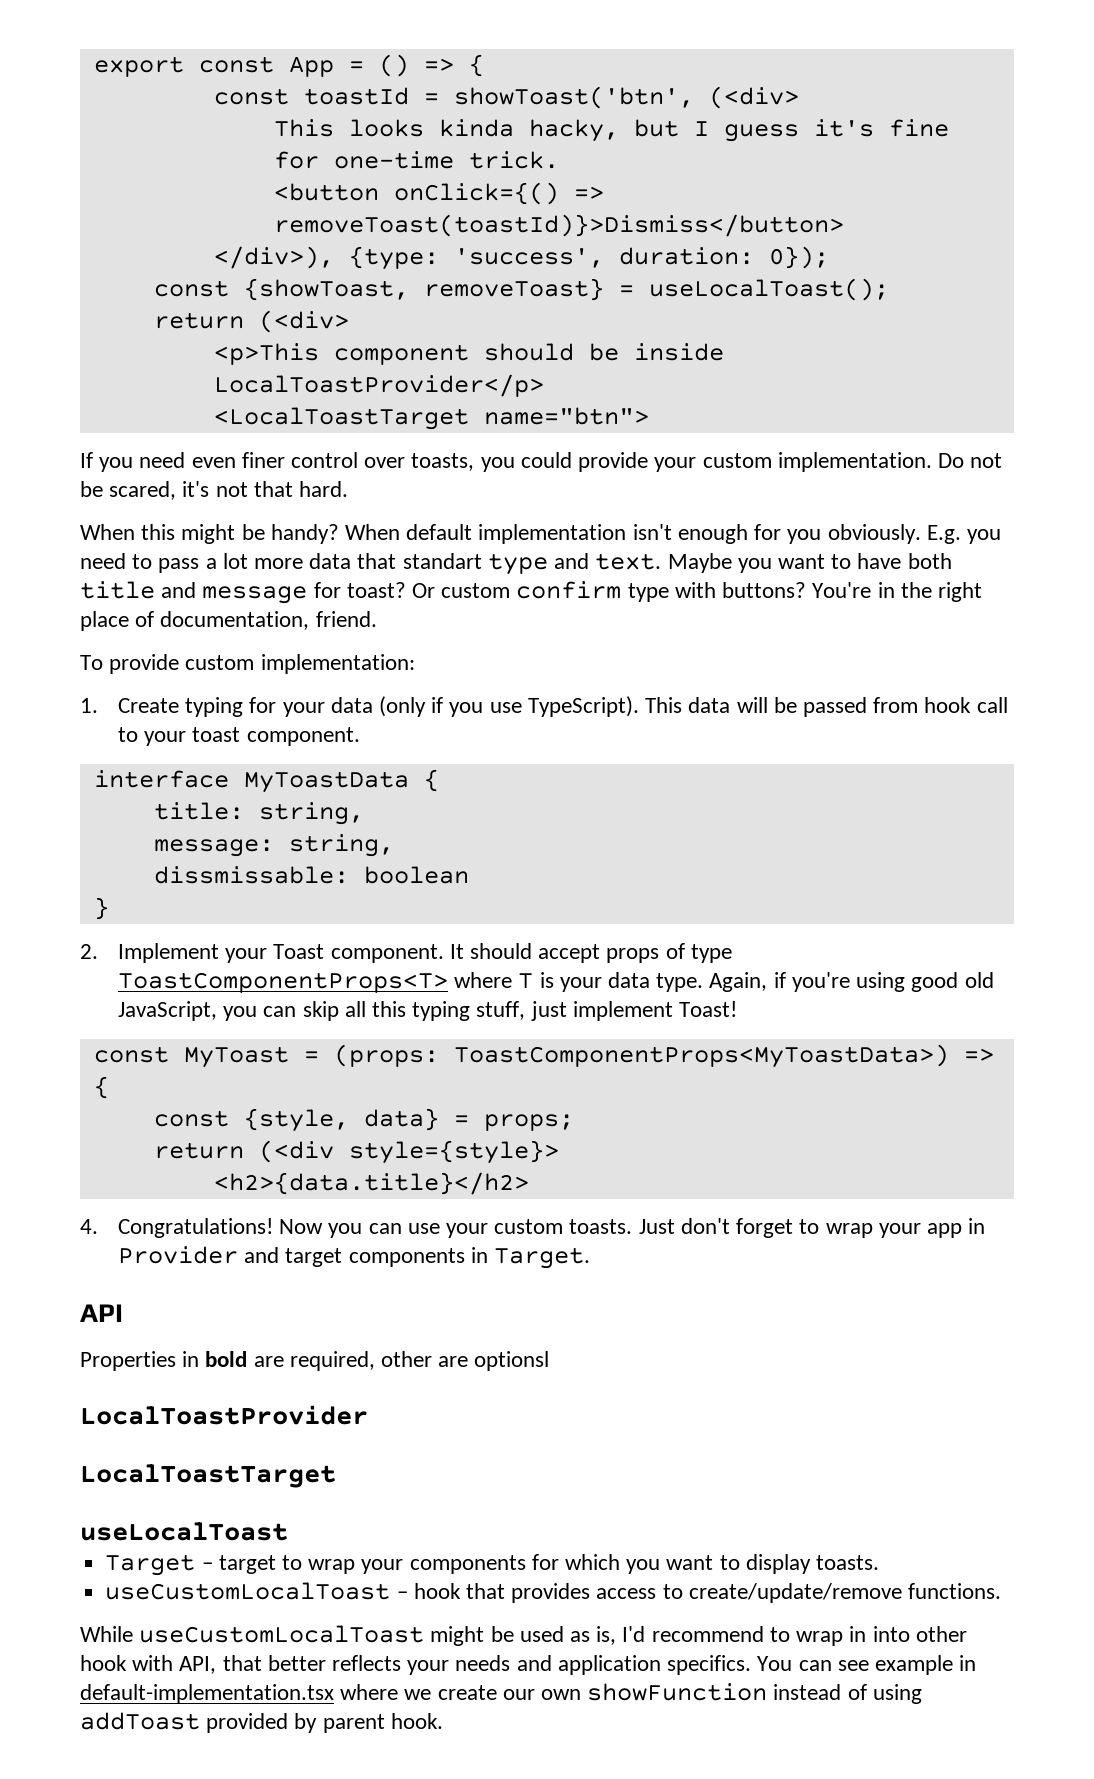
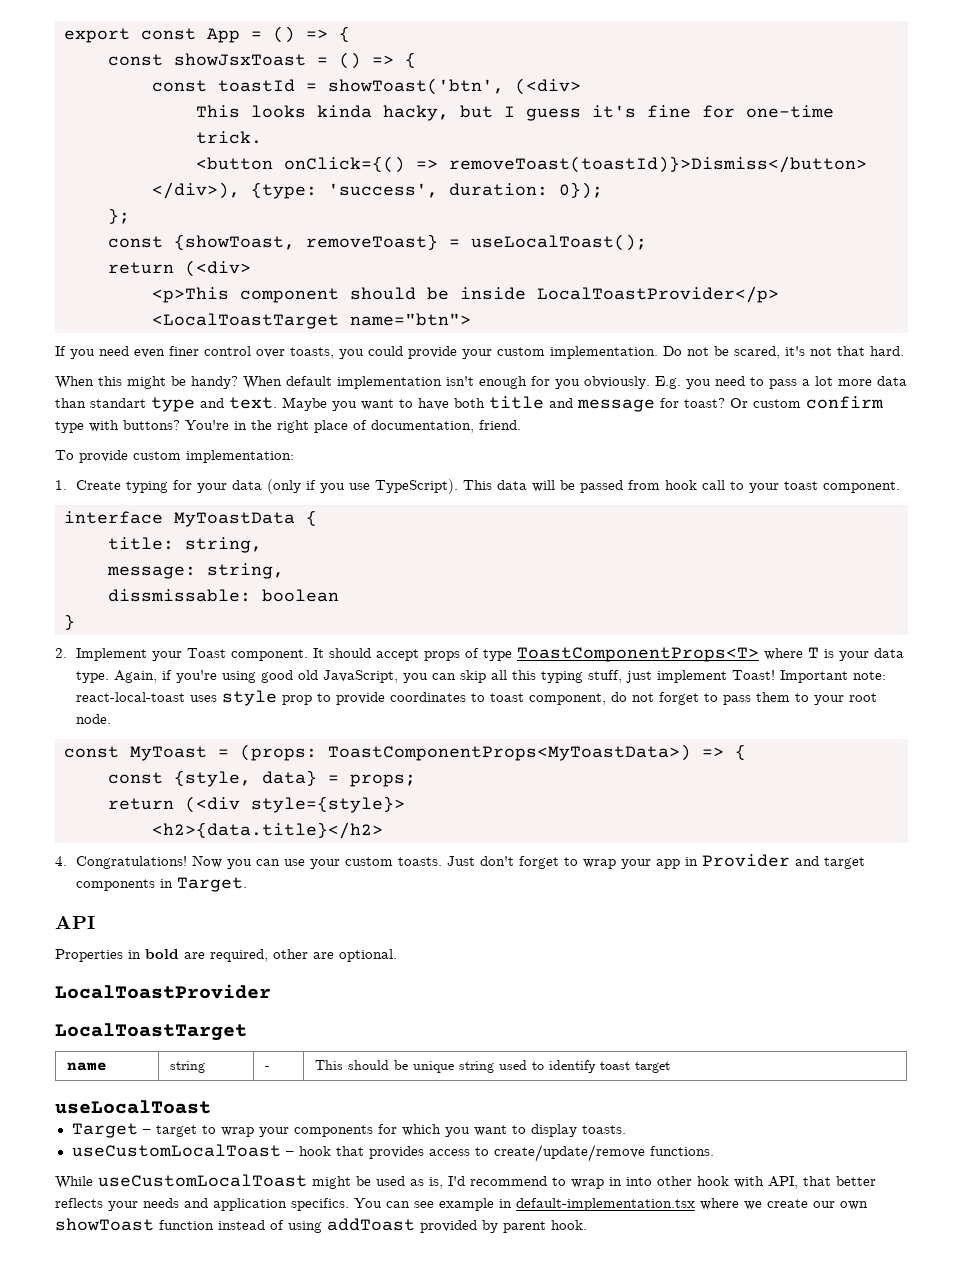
(484, 65) none -> [108,52,416,69] // const showJsxToast = () => {
(829, 257) none -> [108,208,130,224] // };
[357,553,397,569] that -> [55,398,86,408] than
(738, 1009) none -> [780,670,887,683] [76,690,878,706] [76,714,112,724] Important note: react-local-toast uses style prop to provide coordinates to toast component, do not forget to pass them to your root node.
[474,1351,550,1371] optionsl -> [339,949,397,962] optional.
(336, 1476) none -> [66,1062,107,1071] [169,1061,205,1073] [264,1066,270,1070] [314,1060,670,1073] // name | string | - | This should be unique string used to identify toast target
[587,1683,768,1701] showFunction -> [55,1218,214,1231] showToast function

